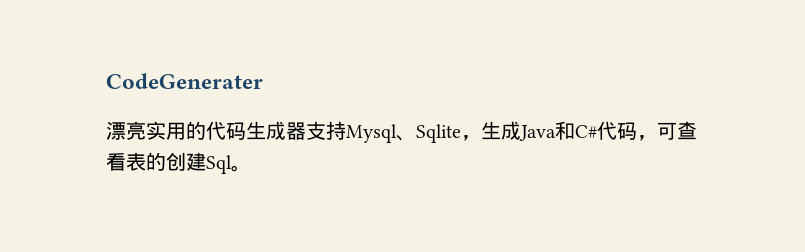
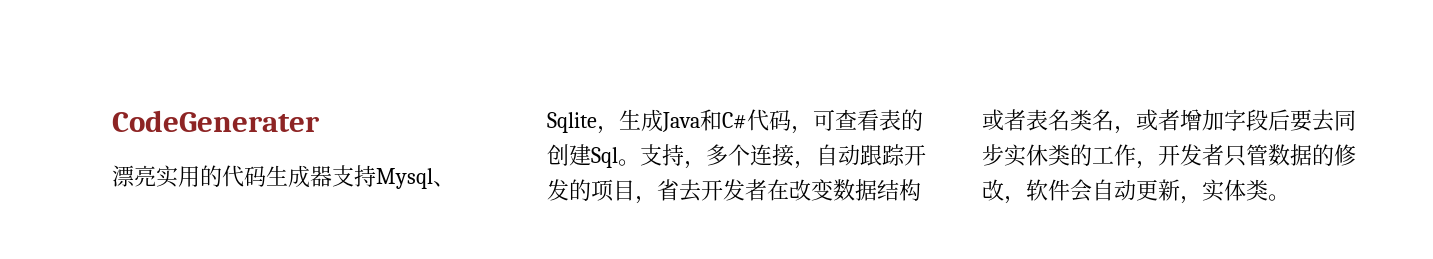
(251, 168) none -> [640,144,926,169] [547,179,921,204] [982,109,1356,134] [982,144,1356,169] [982,179,1290,204] 支持，多个连接，自动跟踪开发的项目，省去开发者在改变数据结构或者表名类名，或者增加字段后要去同步实休类的工作，开发者只管数据的修改，软件会自动更新，实体类。

